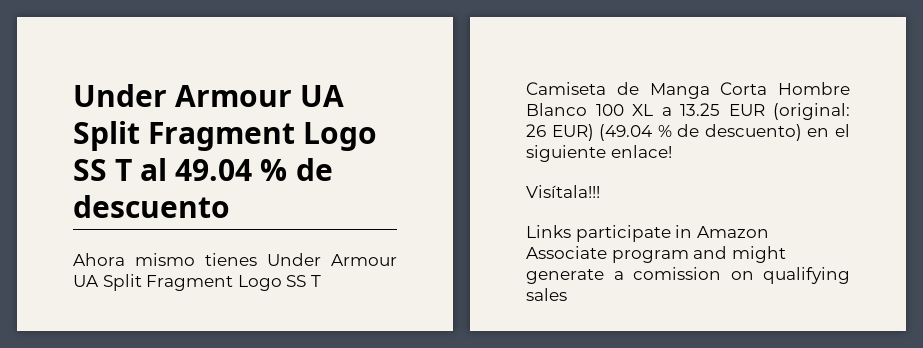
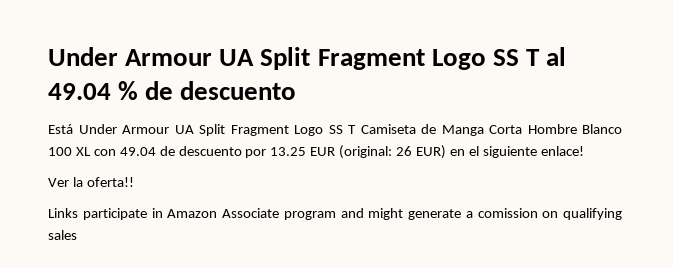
[73,253,257,266] Ahora mismo tienes -> [48,124,73,134] Está
[661,107,672,116] a -> [93,146,267,158] con 49.04 de descuento por
[599,124,802,141] (49.04 % de descuento) -> (447, 152) none
[526,185,600,198] Visítala!!! -> [48,177,134,187] Ver la oferta!!

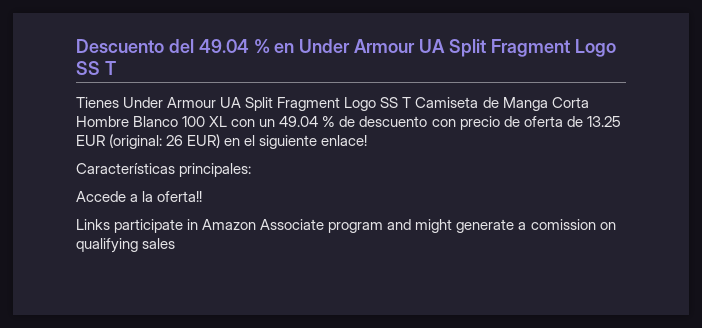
[48,47,567,70] [48,81,297,100] [48,124,73,134] Under Armour UA Split Fragment Logo SS T al 49.04 % de descuento // Está -> [76,39,616,57] [76,61,116,75] [76,97,119,108] Descuento del 49.04 % en Under Armour UA Split Fragment Logo SS T // Tienes
[119,146,267,158] 49.04 de descuento por -> [259,116,583,130] un 49.04 % de descuento con precio de oferta de
[48,178,69,187] Ver -> [76,163,252,177] [76,191,139,202] Características principales: // Accede a

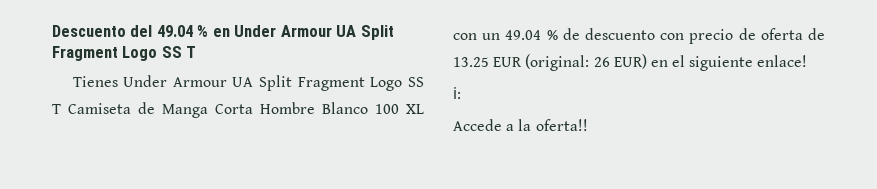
[76,163,252,177] Características principales: -> [453,87,461,99] ℹ:
[76,219,616,233] [76,238,176,253] // Links participate in Amazon Associate program and might generate a comission on qualifying sales -> (588, 125) none

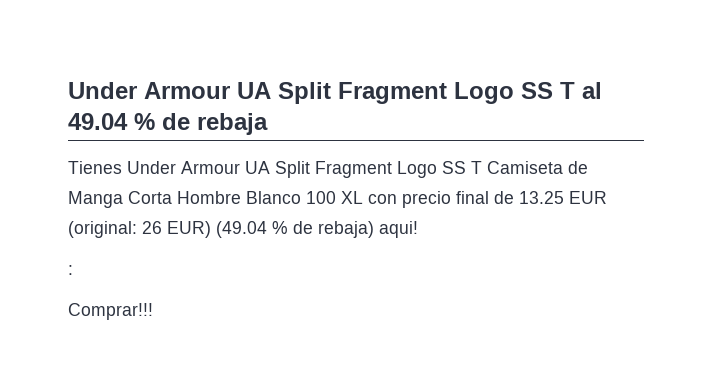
[52,25,394,40] [52,46,197,61] Descuento del 49.04 % en Under Armour UA Split Fragment Logo SS T -> [68,82,602,104] [68,113,268,135] Under Armour UA Split Fragment Logo SS T al 49.04 % de rebaja
[482,28,803,44] un 49.04 % de descuento con precio de oferta -> [402,191,489,208] precio final
[650,55,808,71] [453,87,461,99] [453,119,588,131] en el siguiente enlace! // ℹ: // Accede a la oferta!! -> [216,221,418,238] [68,265,73,275] [68,303,153,320] (49.04 % de rebaja) aqui! // : // Comprar!!!

